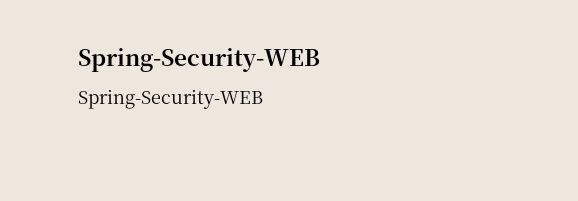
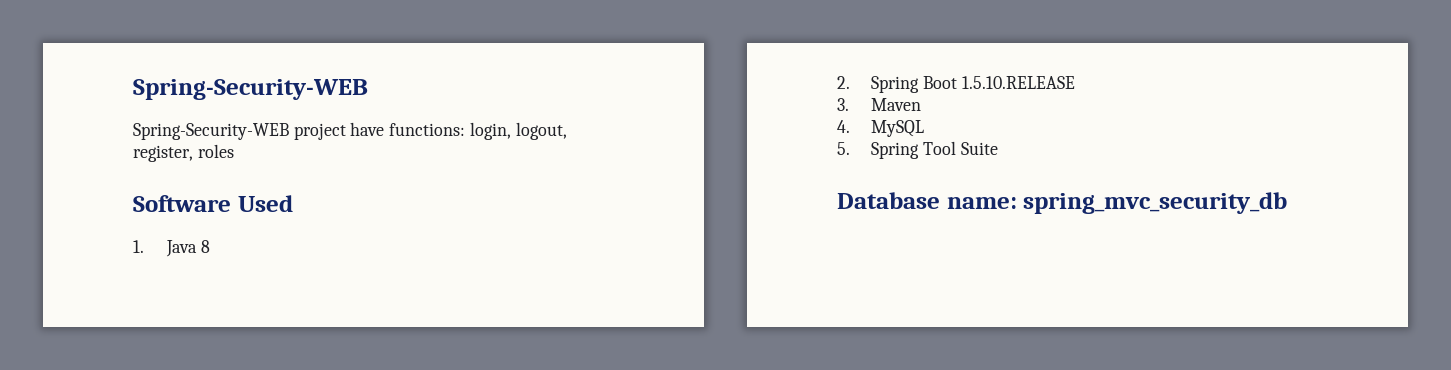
(263, 99) none -> [293,122,567,140] [133,144,234,162] [133,195,293,212] [133,240,211,257] [837,76,1075,93] [837,98,922,111] [837,120,925,137] [837,141,998,159] [837,192,1288,214] project have functions: login, logout, register, roles // Software Used // 1. Java 8 // 2. Spring Boot 1.5.10.RELEASE // 3. Maven // 4. MySQL // 5. Spring Tool Suite // Database name: spring_mvc_security_db

